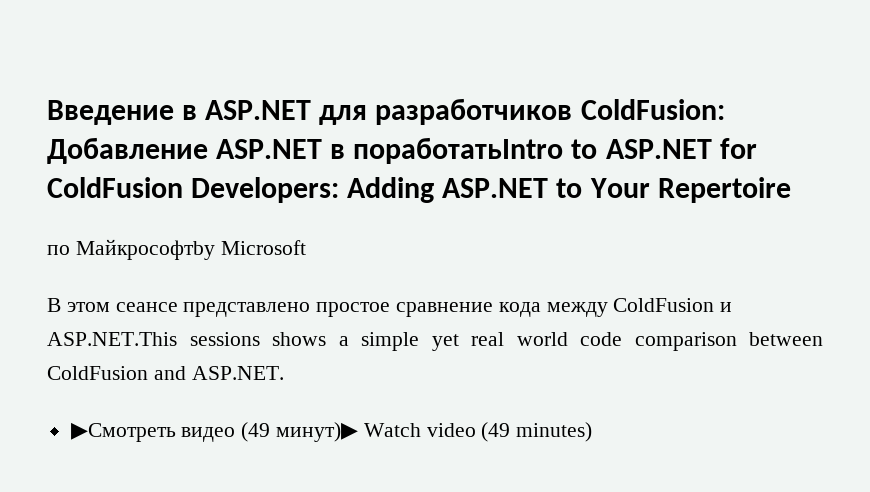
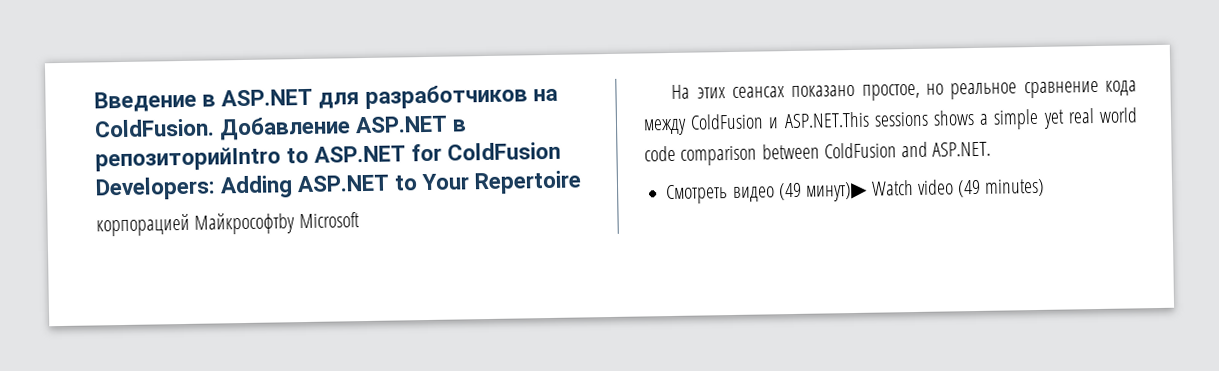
[580,99,725,120] ColdFusion: -> [533,88,559,102] [94,118,215,138] на ColdFusion.
[353,137,564,164] поработатьIntro -> [95,146,281,172] репозиторийIntro
[47,245,70,255] по -> [96,213,190,237] корпорацией
[47,298,391,317] В этом сеансе представлено простое -> [671,82,1018,101] На этих сеансах показано простое, но реальное
[70,422,176,442] ▶Смотреть -> [666,184,729,205] Смотреть

